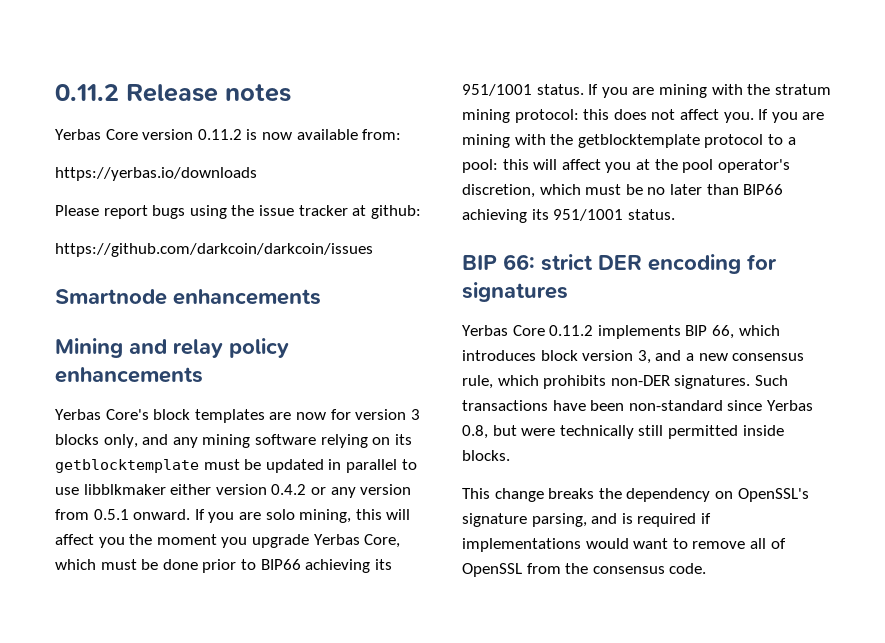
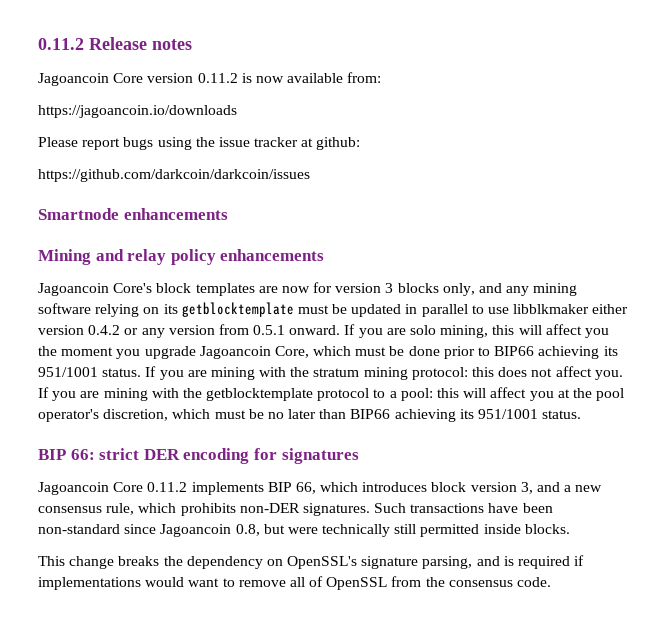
[55,129,101,140] Yerbas -> [38,73,109,86] Jagoancoin
[55,167,257,181] https://yerbas.io/downloads -> [38,105,237,118] https://jagoancoin.io/downloads
[55,409,101,420] Yerbas -> [38,283,109,296] Jagoancoin
[313,534,360,545] Yerbas -> [199,346,271,359] Jagoancoin
[462,325,508,336] Yerbas -> [38,482,109,495] Jagoancoin
[766,400,813,411] Yerbas -> [160,524,232,537] Jagoancoin

